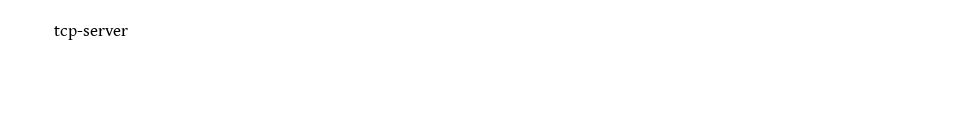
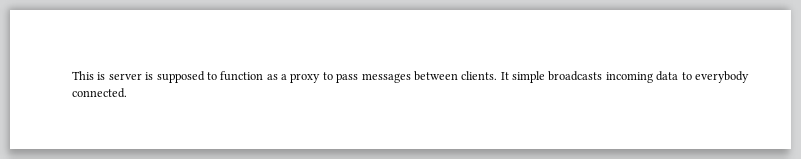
[54,26,128,40] tcp-server -> [72,71,749,83] [72,88,127,98] This is server is supposed to function as a proxy to pass messages between clients. It simple broadcasts incoming data to everybody connected.

